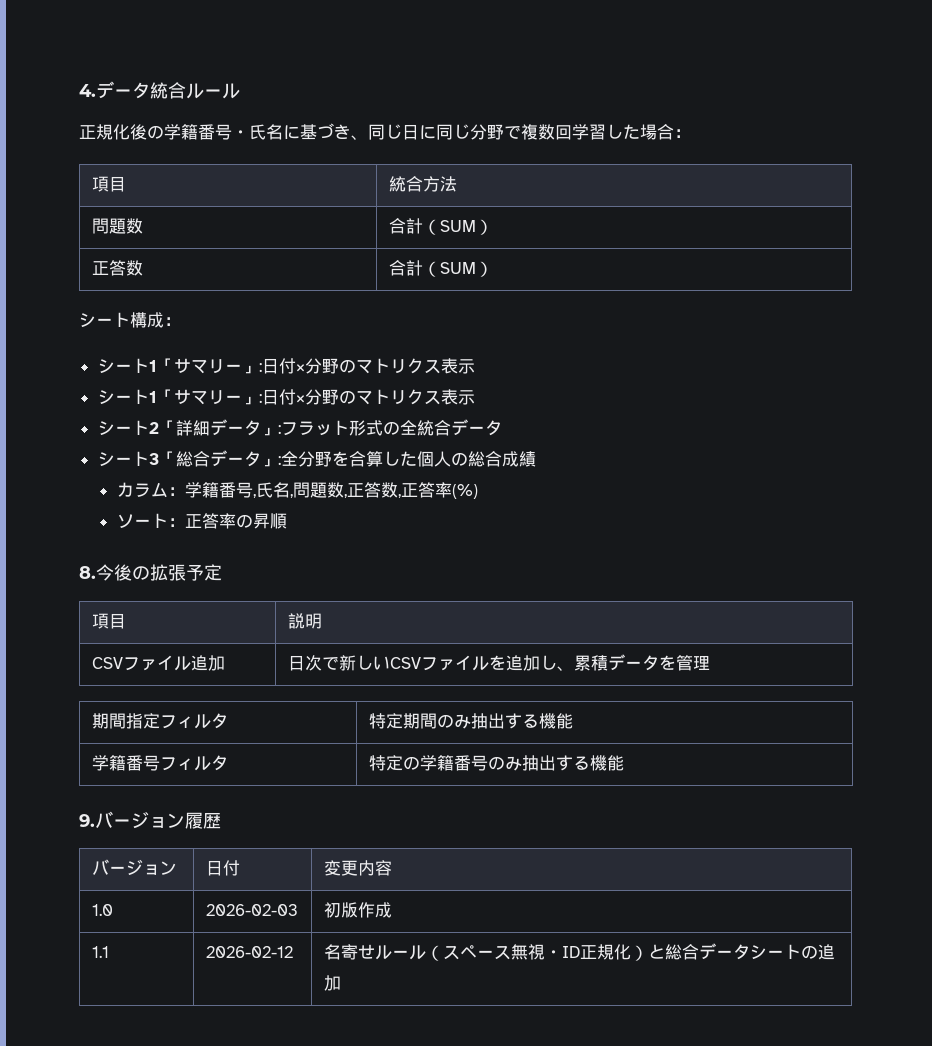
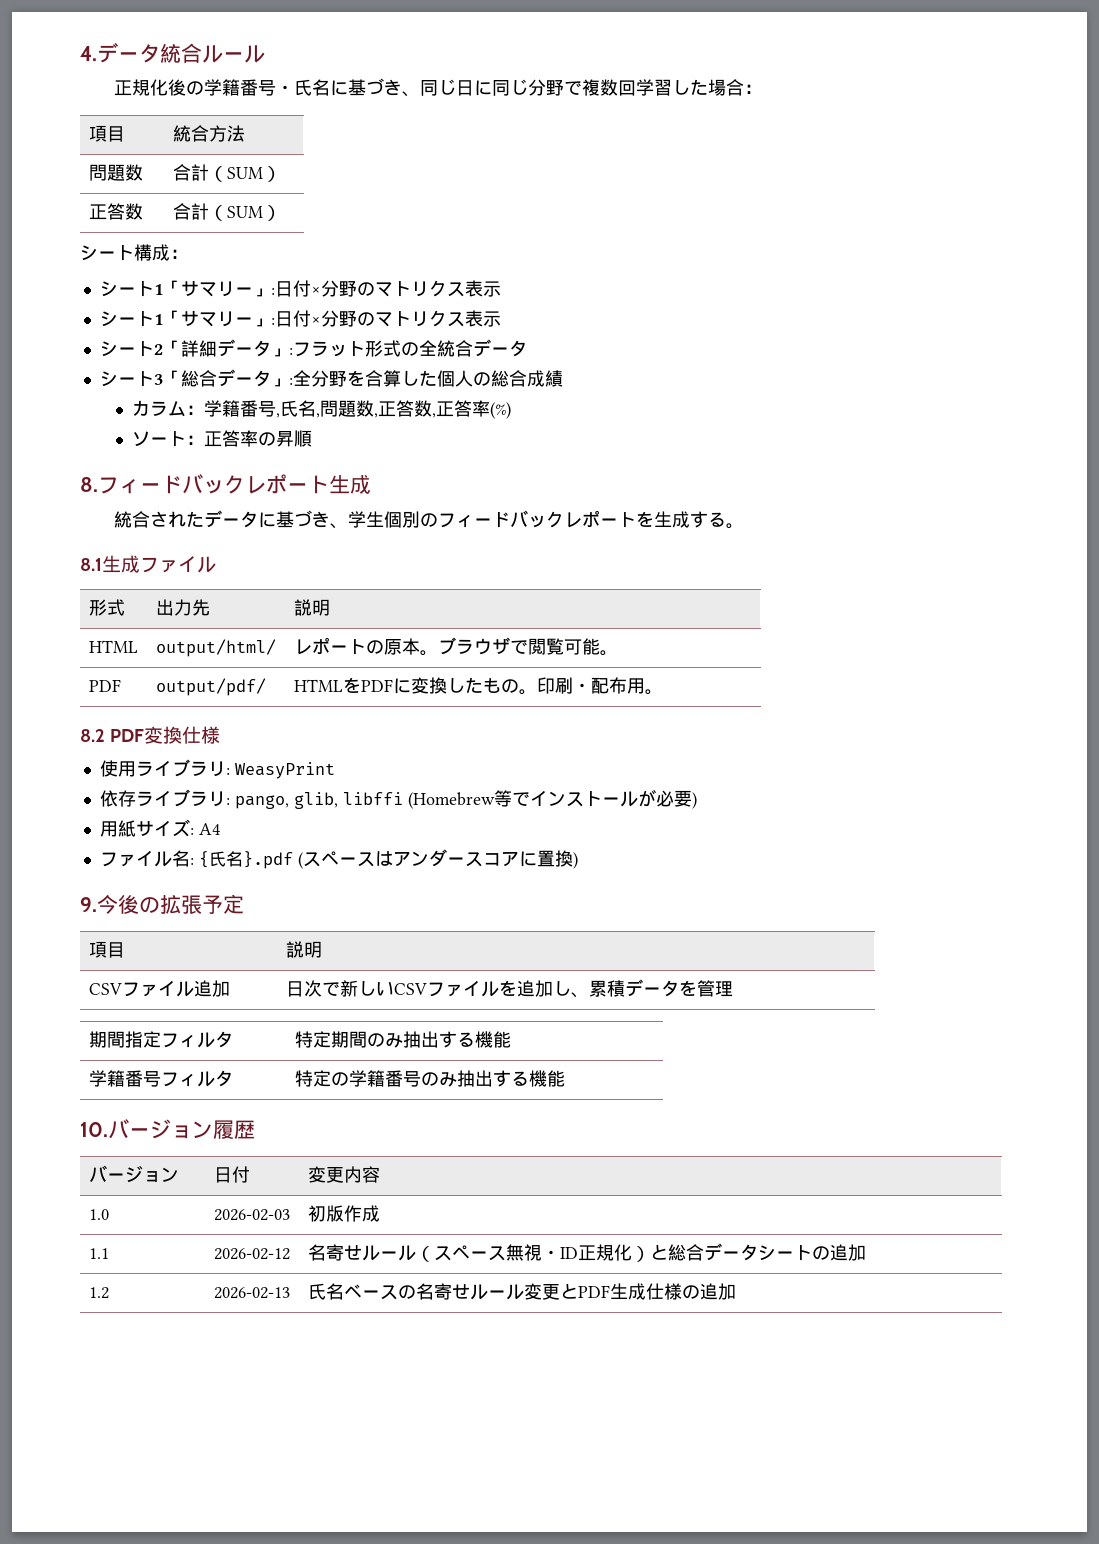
(96, 572) none -> [98,474,371,494] [114,510,745,529] [80,555,216,573] [88,599,125,616] [155,599,210,616] [293,599,330,616] [88,640,138,653] [155,639,276,657] [293,637,618,656] [88,679,121,692] [155,678,266,696] [293,677,663,695] [80,726,220,744] [99,759,335,779] [99,789,697,809] [99,819,220,837] [99,849,578,869] [80,897,97,912] フィードバックレポート生成 // 統合されたデータに基づき、学生個別のフィードバックレポートを生成する。 // 8.1生成ファイル // 形式 | 出力先 | 説明 // HTML | output/html/ | レポートの原本。ブラウザで閲覧可能。 // PDF | output/pdf/ | HTMLをPDFに変換したもの。印刷・配布用。 // 8.2 PDF変換仕様 // 使用ライブラリ: WeasyPrint // 依存ライブラリ: pango, glib, libffi (Homebrew等でインストールが必要) // 用紙サイズ: A4 // ファイル名: {氏名}.pdf (スペースはアンダースコアに置換) // 9.
[79,814,95,827] 9. -> [80,1122,108,1137] 10.
(341, 983) none -> [88,1287,109,1299] [213,1287,290,1299] [307,1283,736,1300] // 1.2 | 2026-02-13 | 氏名ベースの名寄せルール変更とPDF生成仕様の追加

